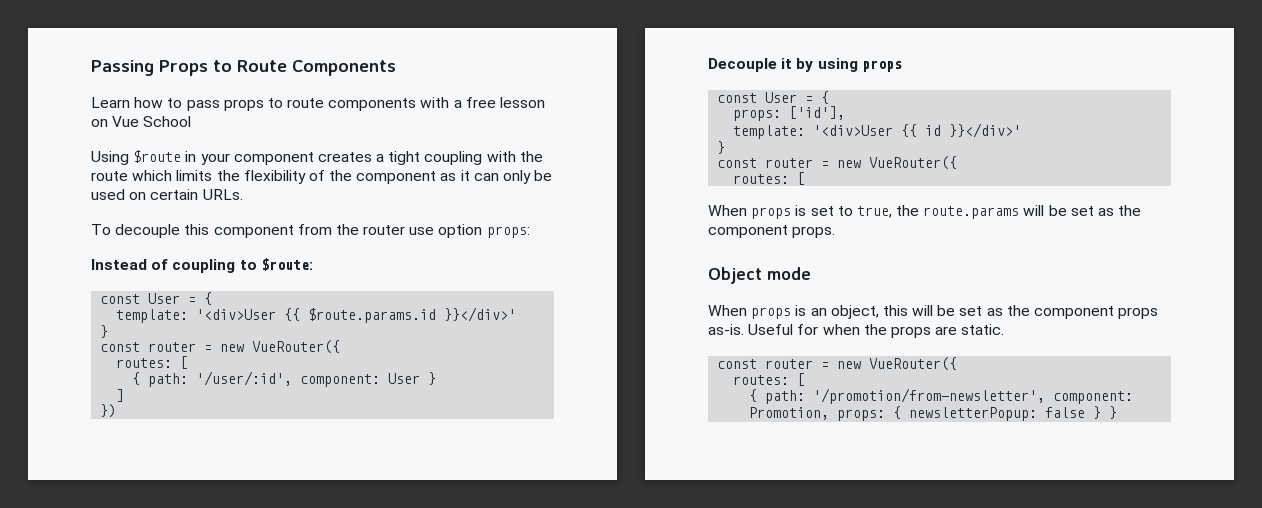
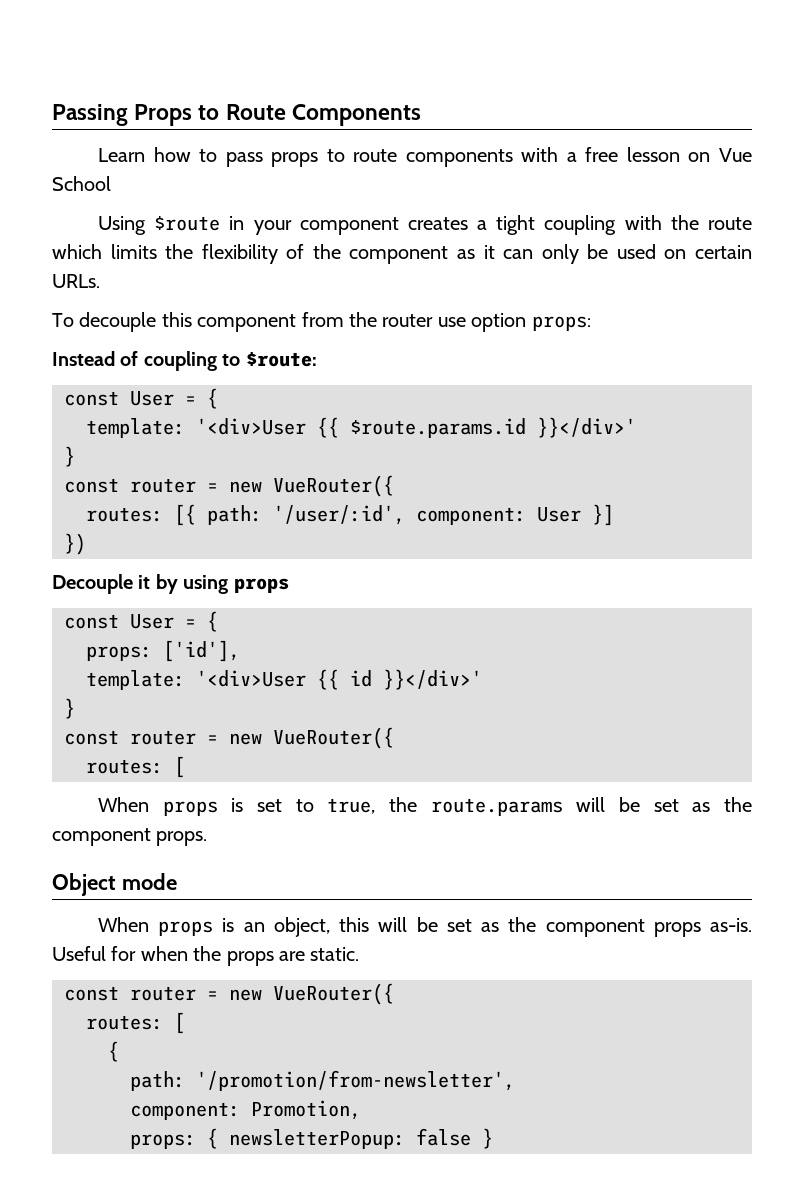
[180,356,189,369] [132,372,141,385] [ // { -> [174,504,196,526] [{
[428,372,437,385] [116,389,125,402] } // ] -> [592,504,614,526] }]
(758, 395) none -> (119, 1051) //
(1046, 396) none -> (515, 1080) //
(830, 413) none -> (361, 1110) //
[1109,406,1118,419] } -> (493, 1138) none

